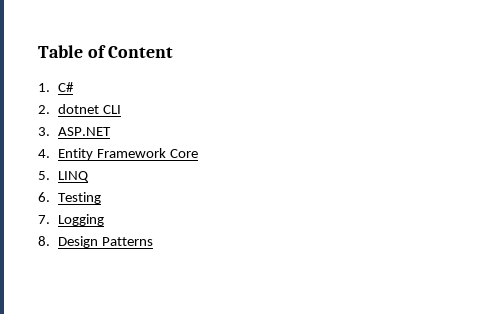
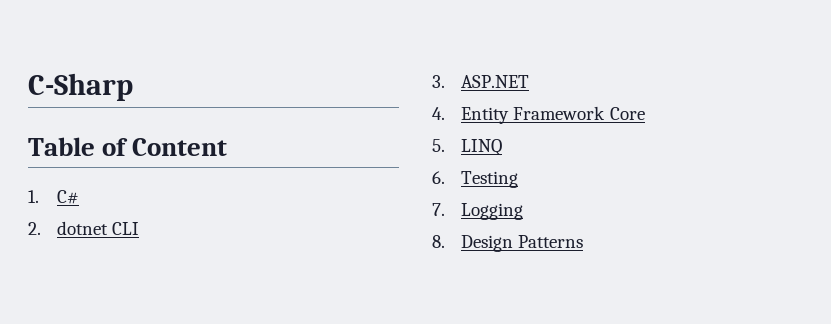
(38, 51) none -> [28,73,133,101] C-Sharp //

